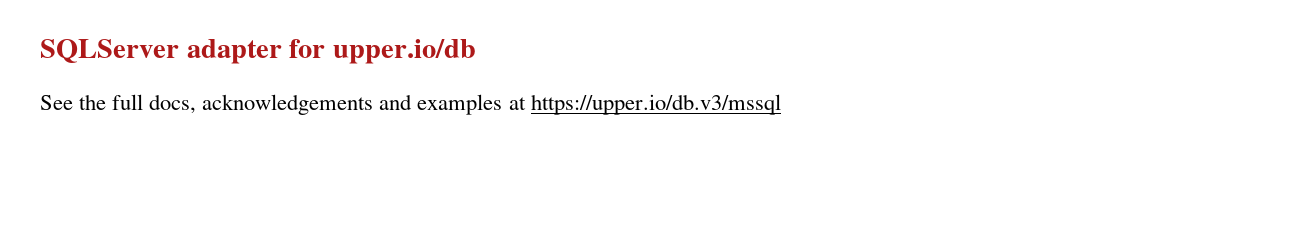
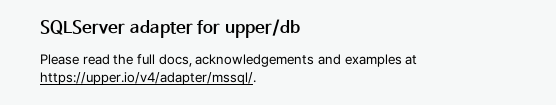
[333,39,477,64] [40,95,73,110] upper.io/db // See -> [224,19,300,38] [40,54,110,65] upper/db // Please read
[530,94,781,115] https://upper.io/db.v3/mssql -> [40,72,256,85] https://upper.io/v4/adapter/mssql/.

